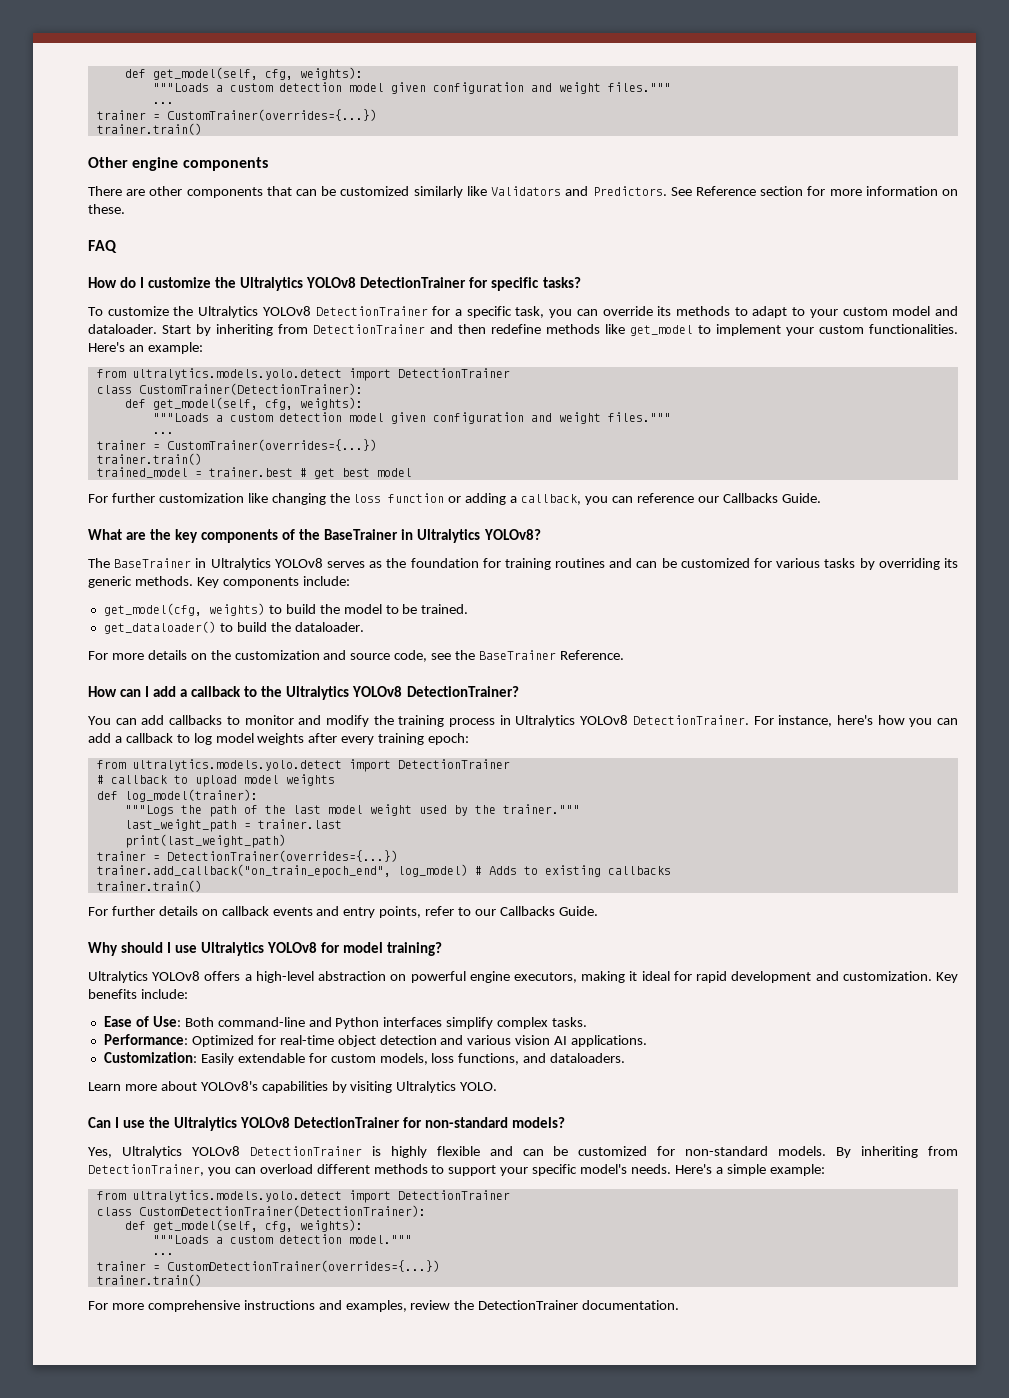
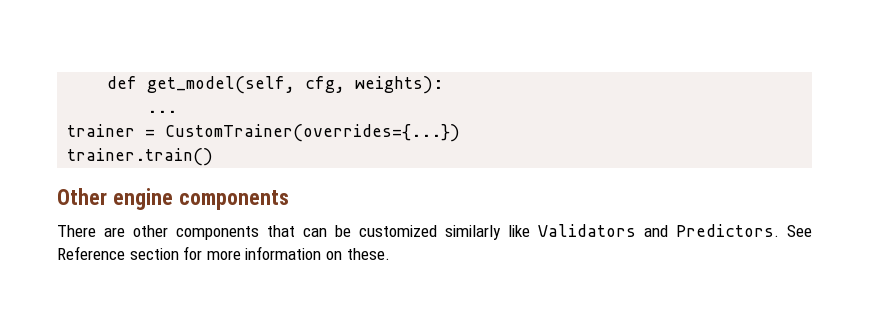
[124,67,363,80] [152,82,671,94] def get_model(self, cfg, weights): // """Loads a custom detection model given configuration and weight files.""" -> [107,76,444,94] def get_model(self, cfg, weights):
[88,240,117,253] [88,277,581,291] [88,306,958,318] [88,324,958,336] [88,342,203,354] [96,368,510,381] [96,383,363,395] [124,397,363,410] [152,412,671,424] [152,432,174,434] [96,439,377,451] [96,453,202,465] [96,467,412,479] [88,493,821,505] [88,529,541,543] [88,558,958,570] [88,576,350,588] [103,603,469,616] [103,621,364,634] [88,650,624,662] [88,686,519,700] [88,715,959,727] [88,733,470,745] [96,759,510,772] [96,774,335,787] [96,789,258,802] [124,804,580,817] [124,819,342,832] [124,834,286,848] [96,850,398,862] [96,864,671,878] [96,880,202,892] [88,906,598,918] [88,942,443,956] [88,971,958,983] [88,989,188,999] [103,1016,588,1029] [103,1034,648,1047] [103,1052,626,1065] [88,1081,498,1093] [88,1117,566,1131] [88,1146,958,1158] [88,1164,825,1176] [96,1190,510,1203] [96,1205,426,1217] [124,1219,363,1232] [152,1234,412,1244] [152,1253,174,1255] [96,1260,440,1272] [96,1274,202,1286] [88,1300,680,1312] // FAQ // How do I customize the Ultralytics YOLOv8 DetectionTrainer for specific tasks? // To customize the Ultralytics YOLOv8 DetectionTrainer for a specific task, you can override its methods to adapt to your custom model and dataloader. Start by inheriting from DetectionTrainer and then redefine methods like get_model to implement your custom functionalities. Here's an example: // from ultralytics.models.yolo.detect import DetectionTrainer // class CustomTrainer(DetectionTrainer): // def get_model(self, cfg, weights): // """Loads a custom detection model given configuration and weight files.""" // ... // trainer = CustomTrainer(overrides={...}) // trainer.train() // trained_model = trainer.best # get best model // For further customization like changing the loss function or adding a callback, you can reference our Callbacks Guide. // What are the key components of the BaseTrainer in Ultralytics YOLOv8? // The BaseTrainer in Ultralytics YOLOv8 serves as the foundation for training routines and can be customized for various tasks by overriding its generic methods. Key components include: // get_model(cfg, weights) to build the model to be trained. // get_dataloader() to build the dataloader. // For more details on the customization and source code, see the BaseTrainer Reference. // How can I add a callback to the Ultralytics YOLOv8 DetectionTrainer? // You can add callbacks to monitor and modify the training process in Ultralytics YOLOv8 DetectionTrainer. For instance, here's how you can add a callback to log model weights after every training epoch: // from ultralytics.models.yolo.detect import DetectionTrainer // # callback to upload model weights // def log_model(trainer): // """Logs the path of the last model weight used by the trainer.""" // last_weight_path = trainer.last // print(last_weight_path) // trainer = DetectionTrainer(overrides={...}) // trainer.add_callback("on_train_epoch_end", log_model) # Adds to existing callbacks // trainer.train() // For further details on callback events and entry points, refer to our Callbacks Guide. // Why should I use Ultralytics YOLOv8 for model training? // Ultralytics YOLOv8 offers a high-level abstraction on powerful engine executors, making it ideal for rapid development and customization. Key benefits include: // Ease of Use: Both command-line and Python interfaces simplify complex tasks. // Performance: Optimized for real-time object detection and various vision AI applications. // Customization: Easily extendable for custom models, loss functions, and dataloaders. // Learn more about YOLOv8's capabilities by visiting Ultralytics YOLO. // Can I use the Ultralytics YOLOv8 DetectionTrainer for non-standard models? // Yes, Ultralytics YOLOv8 DetectionTrainer is highly flexible and can be customized for non-standard models. By inheriting from DetectionTrainer, you can overload different methods to support your specific model's needs. Here's a simple example: // from ultralytics.models.yolo.detect import DetectionTrainer // class CustomDetectionTrainer(DetectionTrainer): // def get_model(self, cfg, weights): // """Loads a custom detection model.""" // ... // trainer = CustomDetectionTrainer(overrides={...}) // trainer.train() // For more comprehensive instructions and examples, review the DetectionTrainer documentation. -> (390, 254) none

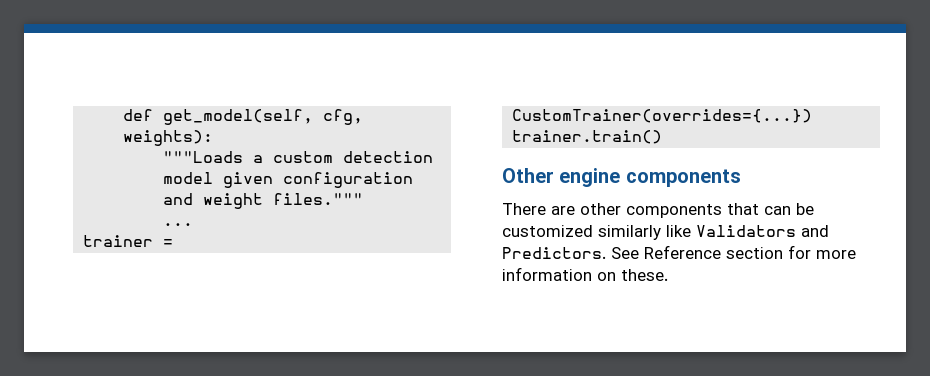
(444, 85) none -> [163,151,434,163] [163,172,414,188] [163,193,364,209] // """Loads a custom detection model given configuration and weight files."""

